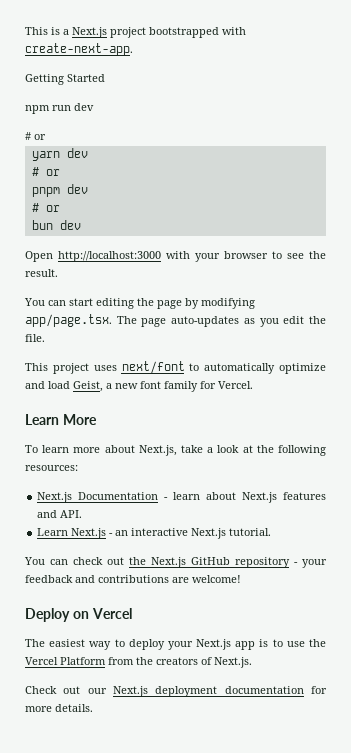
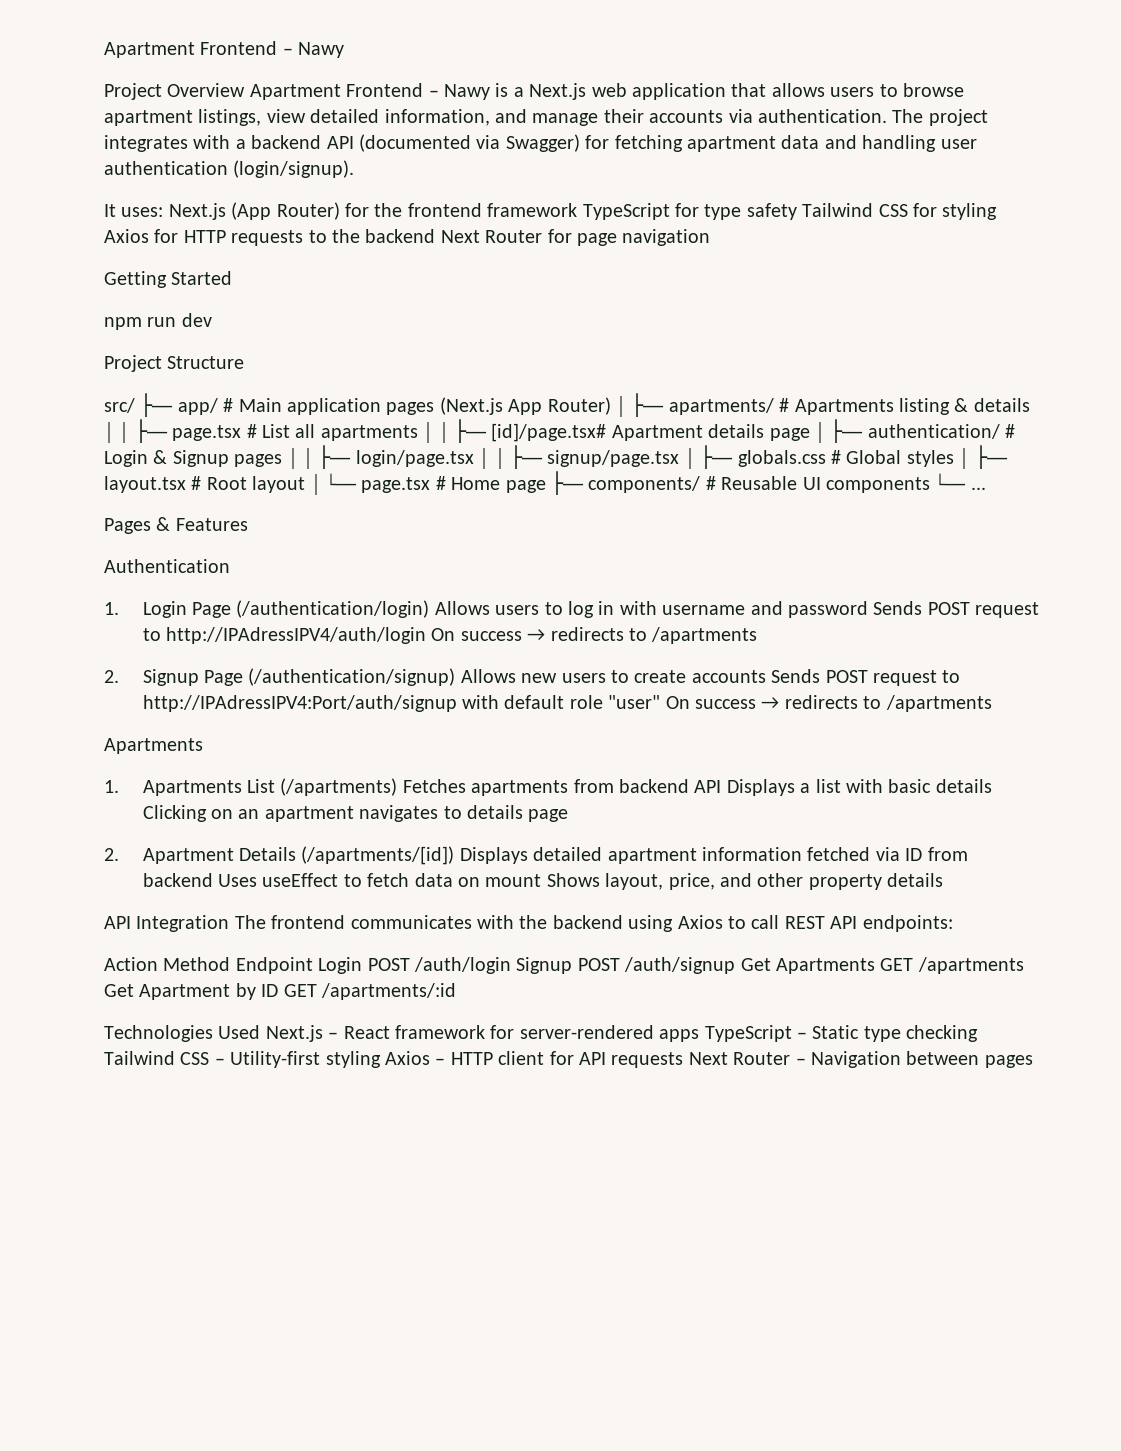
[25,27,246,38] [25,43,133,56] This is a Next.js project bootstrapped with create-next-app. -> [104,41,345,58] [104,83,964,100] [104,109,988,126] [104,134,977,152] [104,160,355,178] [104,202,998,220] [104,229,711,246] Apartment Frontend – Nawy // Project Overview Apartment Frontend – Nawy is a Next.js web application that allows users to browse apartment listings, view detailed information, and manage their accounts via authentication. The project integrates with a backend API (documented via Swagger) for fetching apartment data and handling user authentication (login/signup). // It uses: Next.js (App Router) for the frontend framework TypeScript for type safety Tailwind CSS for styling Axios for HTTP requests to the backend Next Router for page navigation
[25,132,46,140] [31,148,88,161] [31,167,60,176] [31,184,88,197] [31,203,60,212] [31,220,81,230] [25,251,326,262] [25,269,58,277] [24,298,255,309] [25,314,326,327] [25,334,45,342] [25,361,326,374] [25,381,253,392] [25,414,97,425] [25,445,326,456] [25,465,78,471] [37,492,326,503] [37,510,83,518] [37,528,272,539] [24,557,327,568] [25,575,241,583] [25,608,132,622] [25,639,327,650] [25,657,252,668] [25,686,327,697] [25,704,93,712] # or // yarn dev // # or // pnpm dev // # or // bun dev // Open http://localhost:3000 with your browser to see the result. // You can start editing the page by modifying app/page.tsx. The page auto-updates as you edit the file. // This project uses next/font to automatically optimize and load Geist, a new font family for Vercel. // Learn More // To learn more about Next.js, take a look at the following resources: // Next.js Documentation - learn about Next.js features and API. // Learn Next.js - an interactive Next.js tutorial. // You can check out the Next.js GitHub repository - your feedback and contributions are welcome! // Deploy on Vercel // The easiest way to deploy your Next.js app is to use the Vercel Platform from the creators of Next.js. // Check out our Next.js deployment documentation for more details. -> [104,355,245,372] [104,393,1030,417] [104,419,1016,443] [104,445,1008,469] [104,471,986,495] [104,517,248,534] [104,559,230,573] [104,600,1040,618] [142,627,758,644] [104,668,961,686] [142,695,992,712] [104,738,203,754] [104,778,992,796] [142,805,569,822] [104,846,968,865] [142,873,944,890] [104,915,953,932] [104,957,1024,974] [104,983,456,1000] [104,1025,979,1042] [104,1051,1033,1068] Project Structure // src/ ├── app/ # Main application pages (Next.js App Router) │ ├── apartments/ # Apartments listing & details │ │ ├── page.tsx # List all apartments │ │ ├── [id]/page.tsx# Apartment details page │ ├── authentication/ # Login & Signup pages │ │ ├── login/page.tsx │ │ ├── signup/page.tsx │ ├── globals.css # Global styles │ ├── layout.tsx # Root layout │ └── page.tsx # Home page ├── components/ # Reusable UI components └── ... // Pages & Features // Authentication // 1. Login Page (/authentication/login) Allows users to log in with username and password Sends POST request to http://IPAdressIPV4/auth/login On success → redirects to /apartments // 2. Signup Page (/authentication/signup) Allows new users to create accounts Sends POST request to http://IPAdressIPV4:Port/auth/signup with default role "user" On success → redirects to /apartments // Apartments // 1. Apartments List (/apartments) Fetches apartments from backend API Displays a list with basic details Clicking on an apartment navigates to details page // 2. Apartment Details (/apartments/[id]) Displays detailed apartment information fetched via ID from backend Uses useEffect to fetch data on mount Shows layout, price, and other property details // API Integration The frontend communicates with the backend using Axios to call REST API endpoints: // Action Method Endpoint Login POST /auth/login Signup POST /auth/signup Get Apartments GET /apartments Get Apartment by ID GET /apartments/:id // Technologies Used Next.js – React framework for server-rendered apps TypeScript – Static type checking Tailwind CSS – Utility-first styling Axios – HTTP client for API requests Next Router – Navigation between pages

